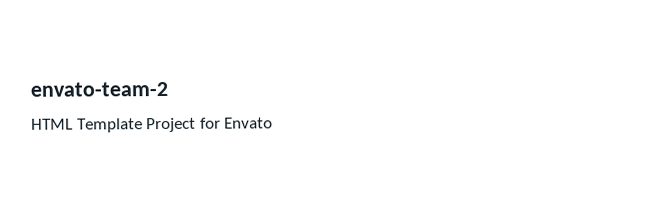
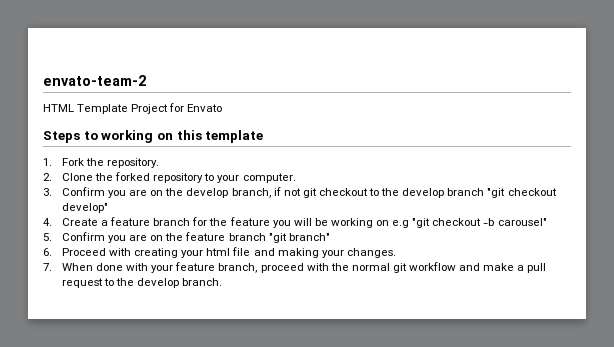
(274, 123) none -> [43,130,264,143] [43,158,160,168] [43,172,296,183] [43,187,557,198] [61,203,108,213] [43,217,547,228] [43,232,330,243] [43,247,396,258] [43,262,547,273] [61,278,223,288] // Steps to working on this template // 1. Fork the repository. // 2. Clone the forked repository to your computer. // 3. Confirm you are on the develop branch, if not git checkout to the develop branch "git checkout develop" // 4. Create a feature branch for the feature you will be working on e.g "git checkout -b carousel" // 5. Confirm you are on the feature branch "git branch" // 6. Proceed with creating your html file and making your changes. // 7. When done with your feature branch, proceed with the normal git workflow and make a pull request to the develop branch.

